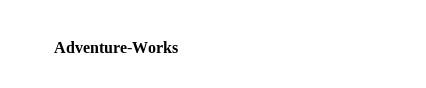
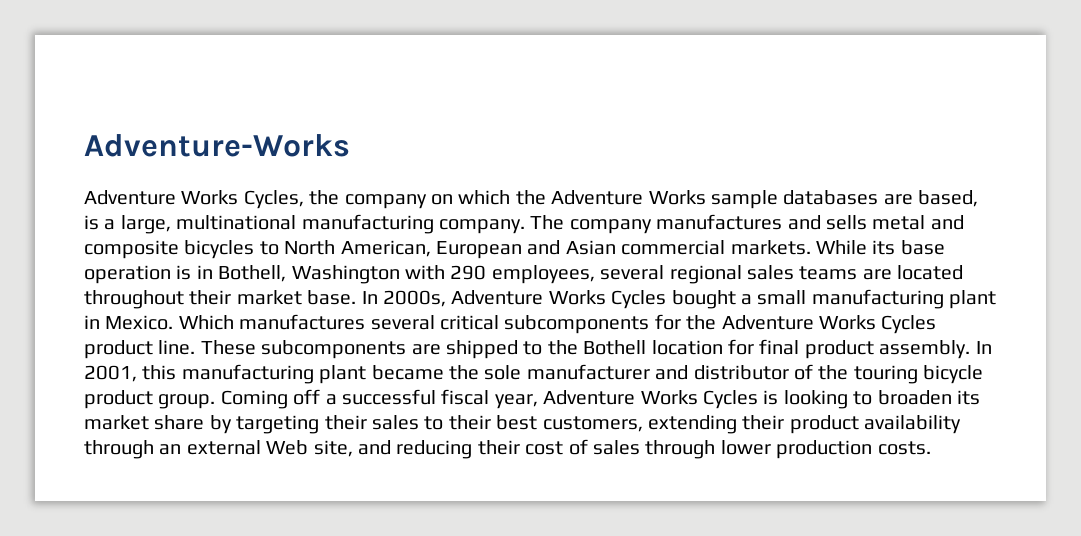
(178, 47) none -> [84,190,979,209] [84,214,964,234] [84,240,945,259] [84,265,964,284] [84,289,997,309] [84,314,937,334] [84,339,992,359] [84,364,984,384] [84,389,980,409] [84,415,962,434] [84,439,931,459] // Adventure Works Cycles, the company on which the Adventure Works sample databases are based, is a large, multinational manufacturing company. The company manufactures and sells metal and composite bicycles to North American, European and Asian commercial markets. While its base operation is in Bothell, Washington with 290 employees, several regional sales teams are located throughout their market base. In 2000s, Adventure Works Cycles bought a small manufacturing plant in Mexico. Which manufactures several critical subcomponents for the Adventure Works Cycles product line. These subcomponents are shipped to the Bothell location for final product assembly. In 2001, this manufacturing plant became the sole manufacturer and distributor of the touring bicycle product group. Coming off a successful fiscal year, Adventure Works Cycles is looking to broaden its market share by targeting their sales to their best customers, extending their product availability through an external Web site, and reducing their cost of sales through lower production costs.

